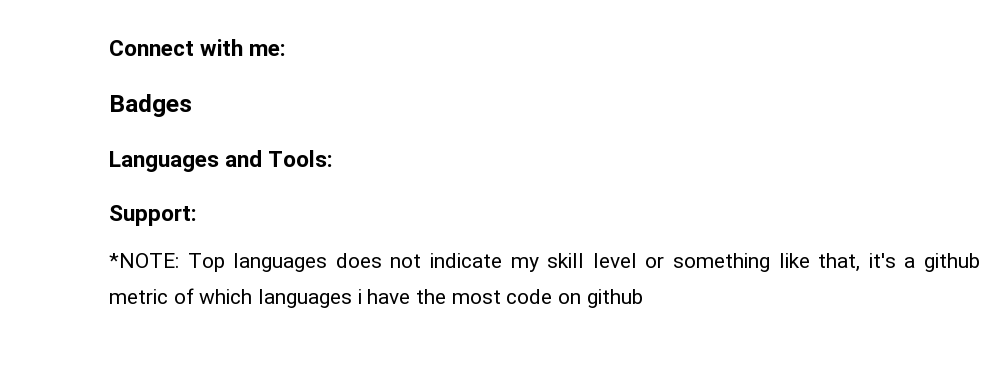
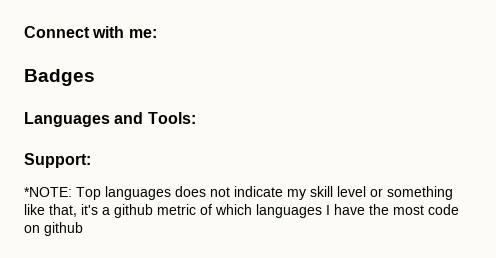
[357,289,362,304] i -> [326,205,330,215] I

